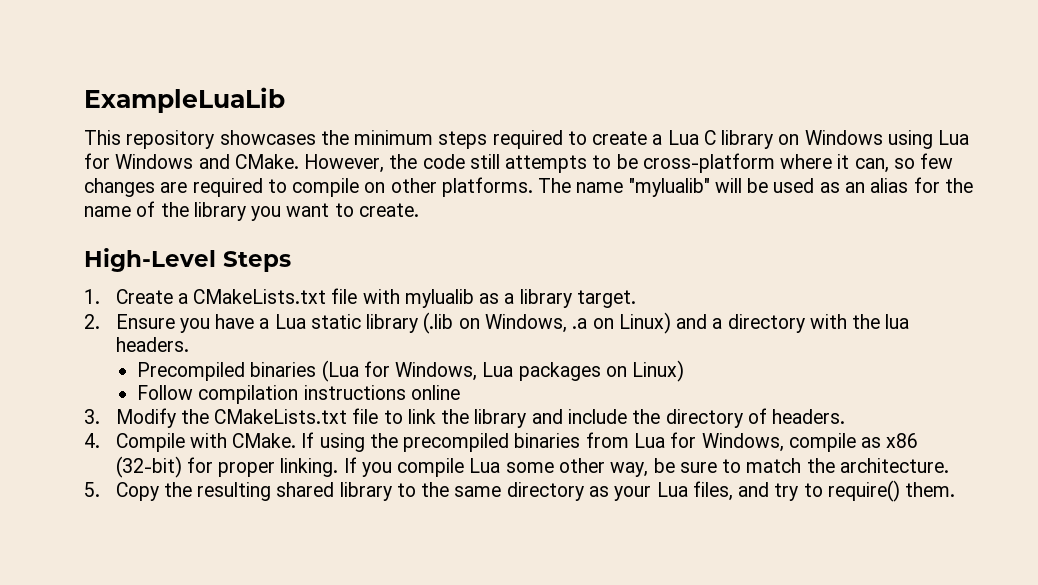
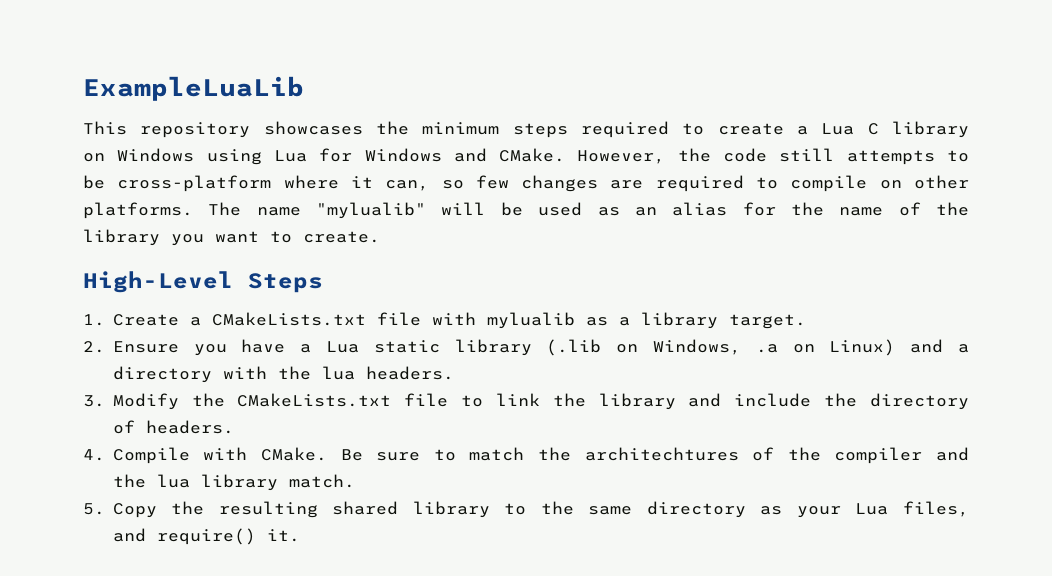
[137,360,685,382] [137,385,460,404] // Precompiled binaries (Lua for Windows, Lua packages on Linux) // Follow compilation instructions online -> (454, 373) none
[301,432,919,452] [115,456,949,478] If using the precompiled binaries from Lua for Windows, compile as x86 (32-bit) for proper linking. If you compile Lua some other way, be sure to match the architecture. -> [340,447,969,464] [112,474,355,491] Be sure to match the architechtures of the compiler and the lua library match.
[774,480,956,502] try to require() them. -> [156,528,300,545] require() it.

